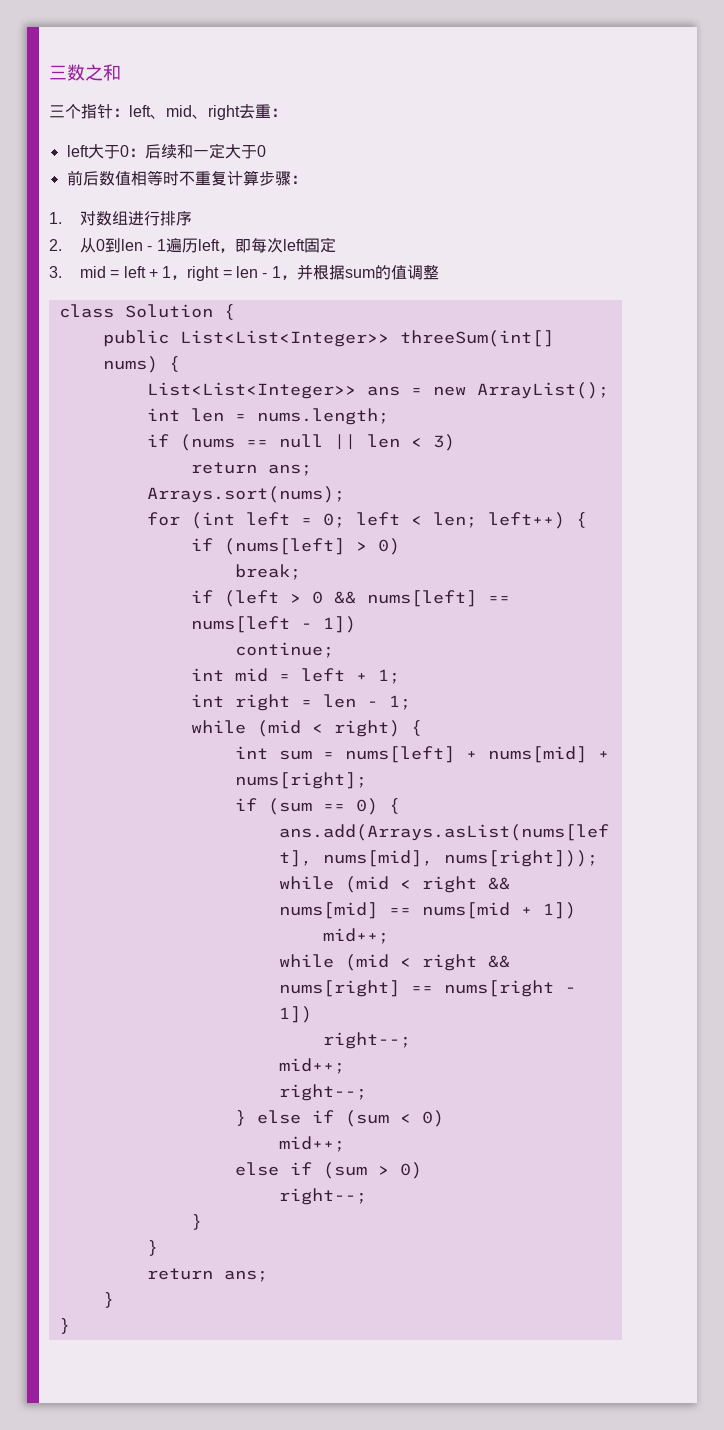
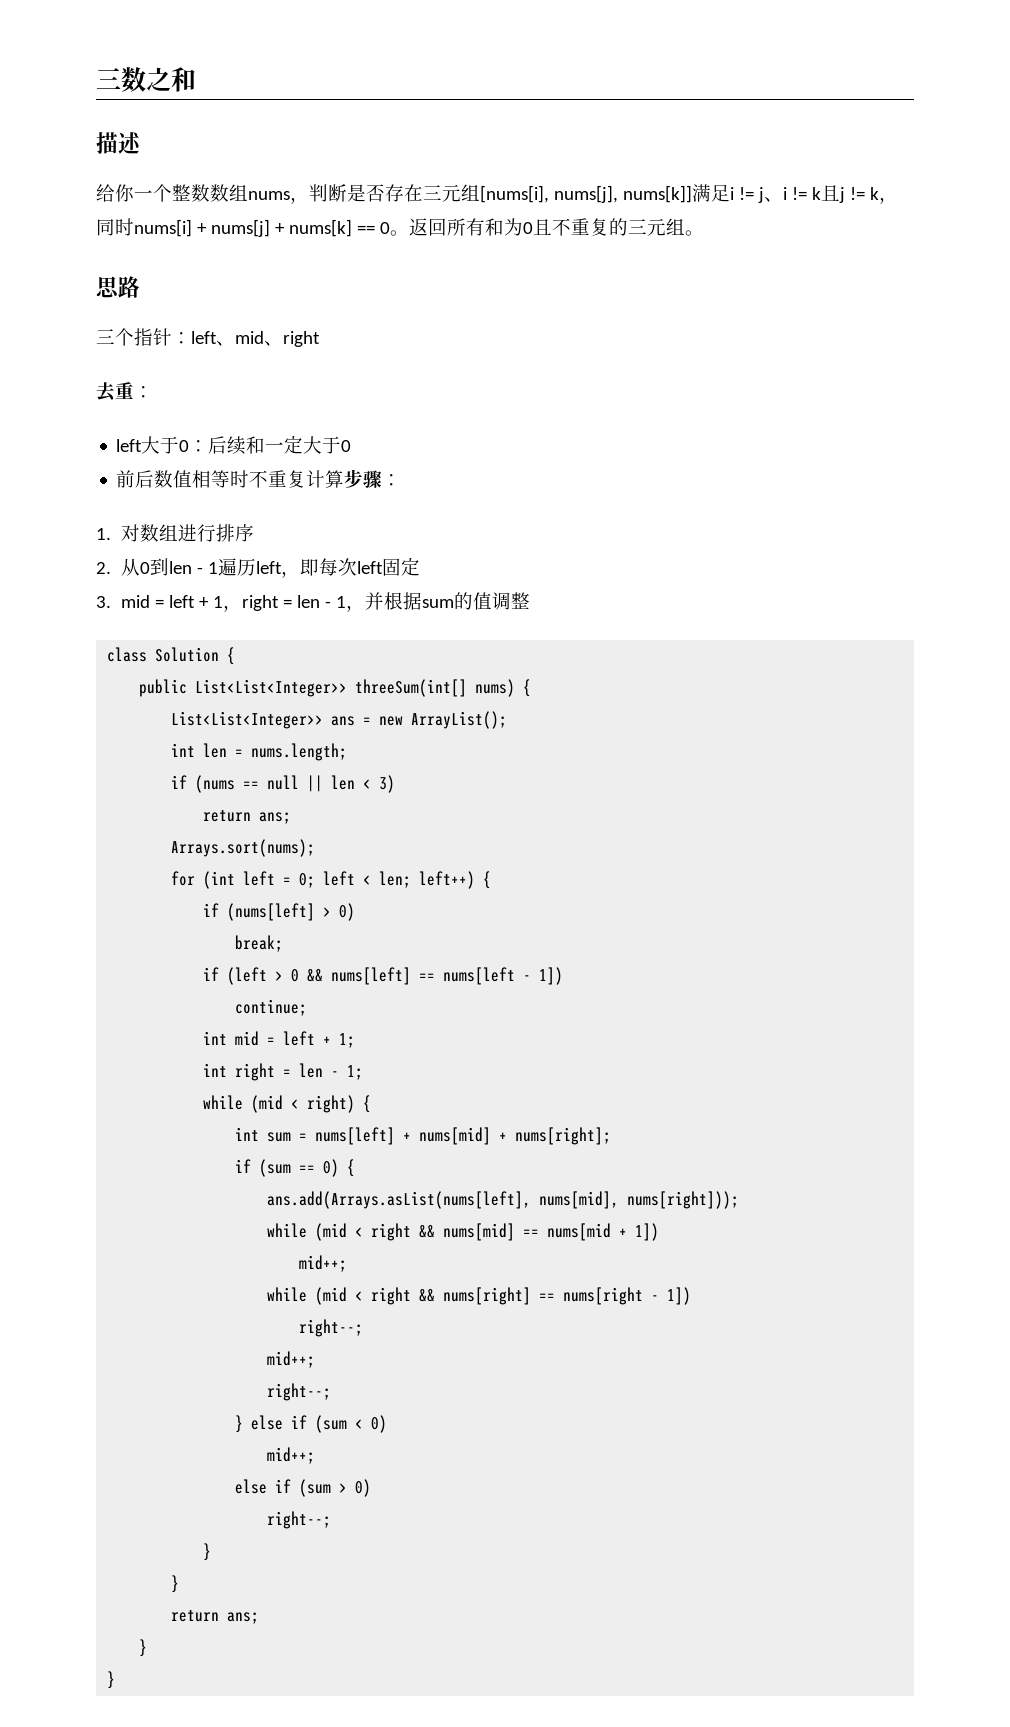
(121, 72) none -> [96,132,141,154] [96,184,898,204] [96,218,704,237] [96,276,140,298] // 描述 // 给你一个整数数组nums，判断是否存在三元组[nums[i], nums[j], nums[k]]满足i != j、i != k且j != k，同时nums[i] + nums[j] + nums[k] == 0。返回所有和为0且不重复的三元组。 // 思路
(240, 112) none -> (320, 339) //

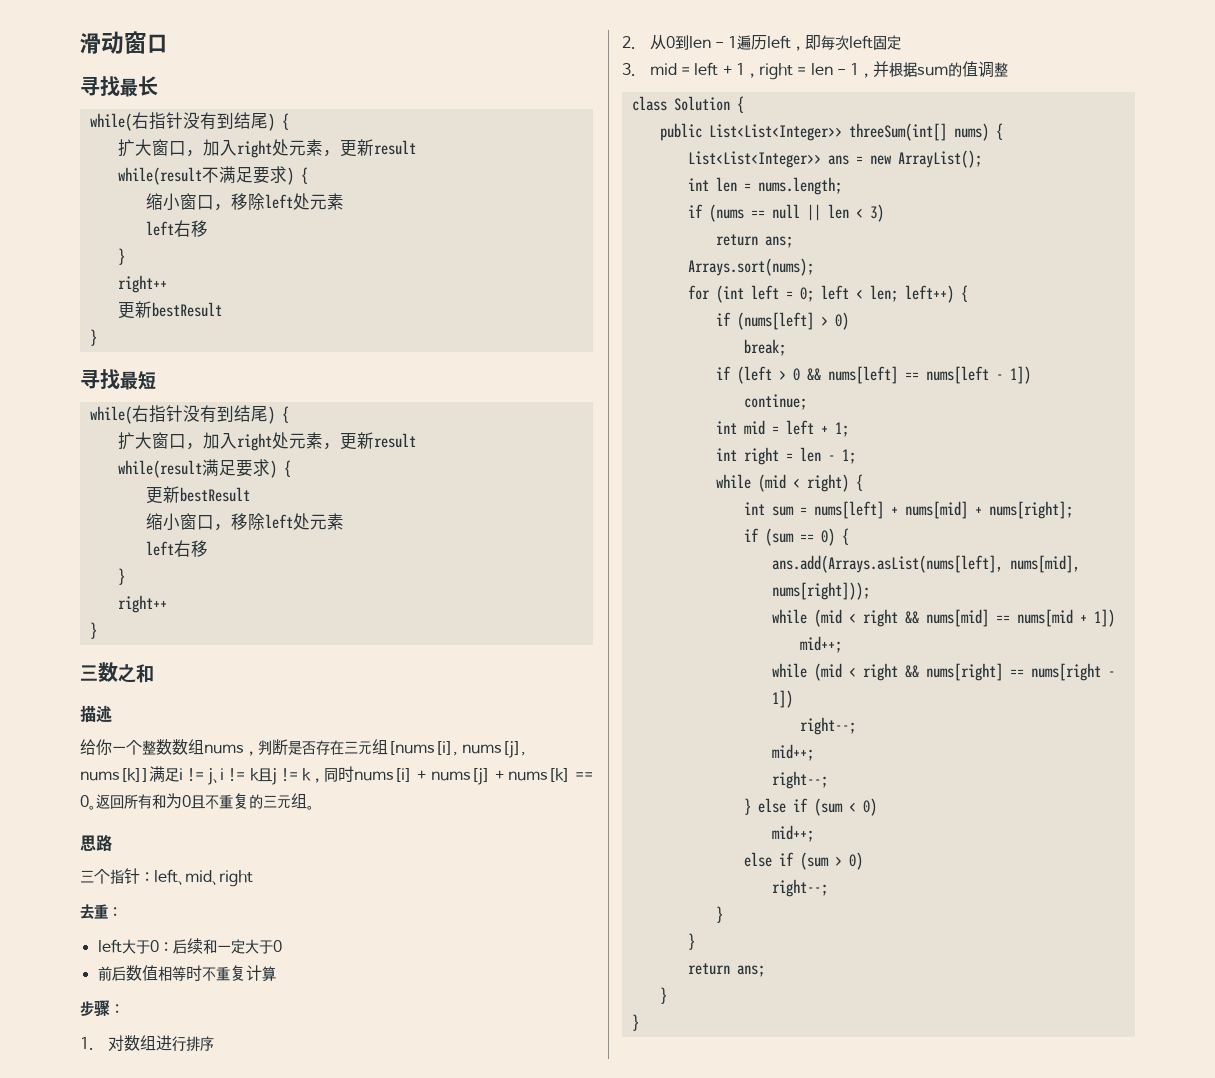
(96, 78) none -> [80,31,168,54] [80,76,158,97] [89,112,289,131] [117,139,416,158] [117,166,308,185] [145,193,344,211] [145,220,208,237] [117,248,125,265] [117,275,167,293] [117,301,222,319] [89,329,97,346] [80,369,156,390] [89,405,289,424] [117,432,416,451] [117,459,291,478] [145,486,250,504] [145,513,344,531] [145,540,208,557] [117,568,125,585] [117,595,167,613] [89,622,97,639] 滑动窗口 // 寻找最长 // while(右指针没有到结尾) { // 扩大窗口，加入right处元素，更新result // while(result不满足要求) { // 缩小窗口，移除left处元素 // left右移 // } // right++ // 更新bestResult // } // 寻找最短 // while(右指针没有到结尾) { // 扩大窗口，加入right处元素，更新result // while(result满足要求) { // 更新bestResult // 缩小窗口，移除left处元素 // left右移 // } // right++ // } //
(345, 479) none -> (276, 974) //

